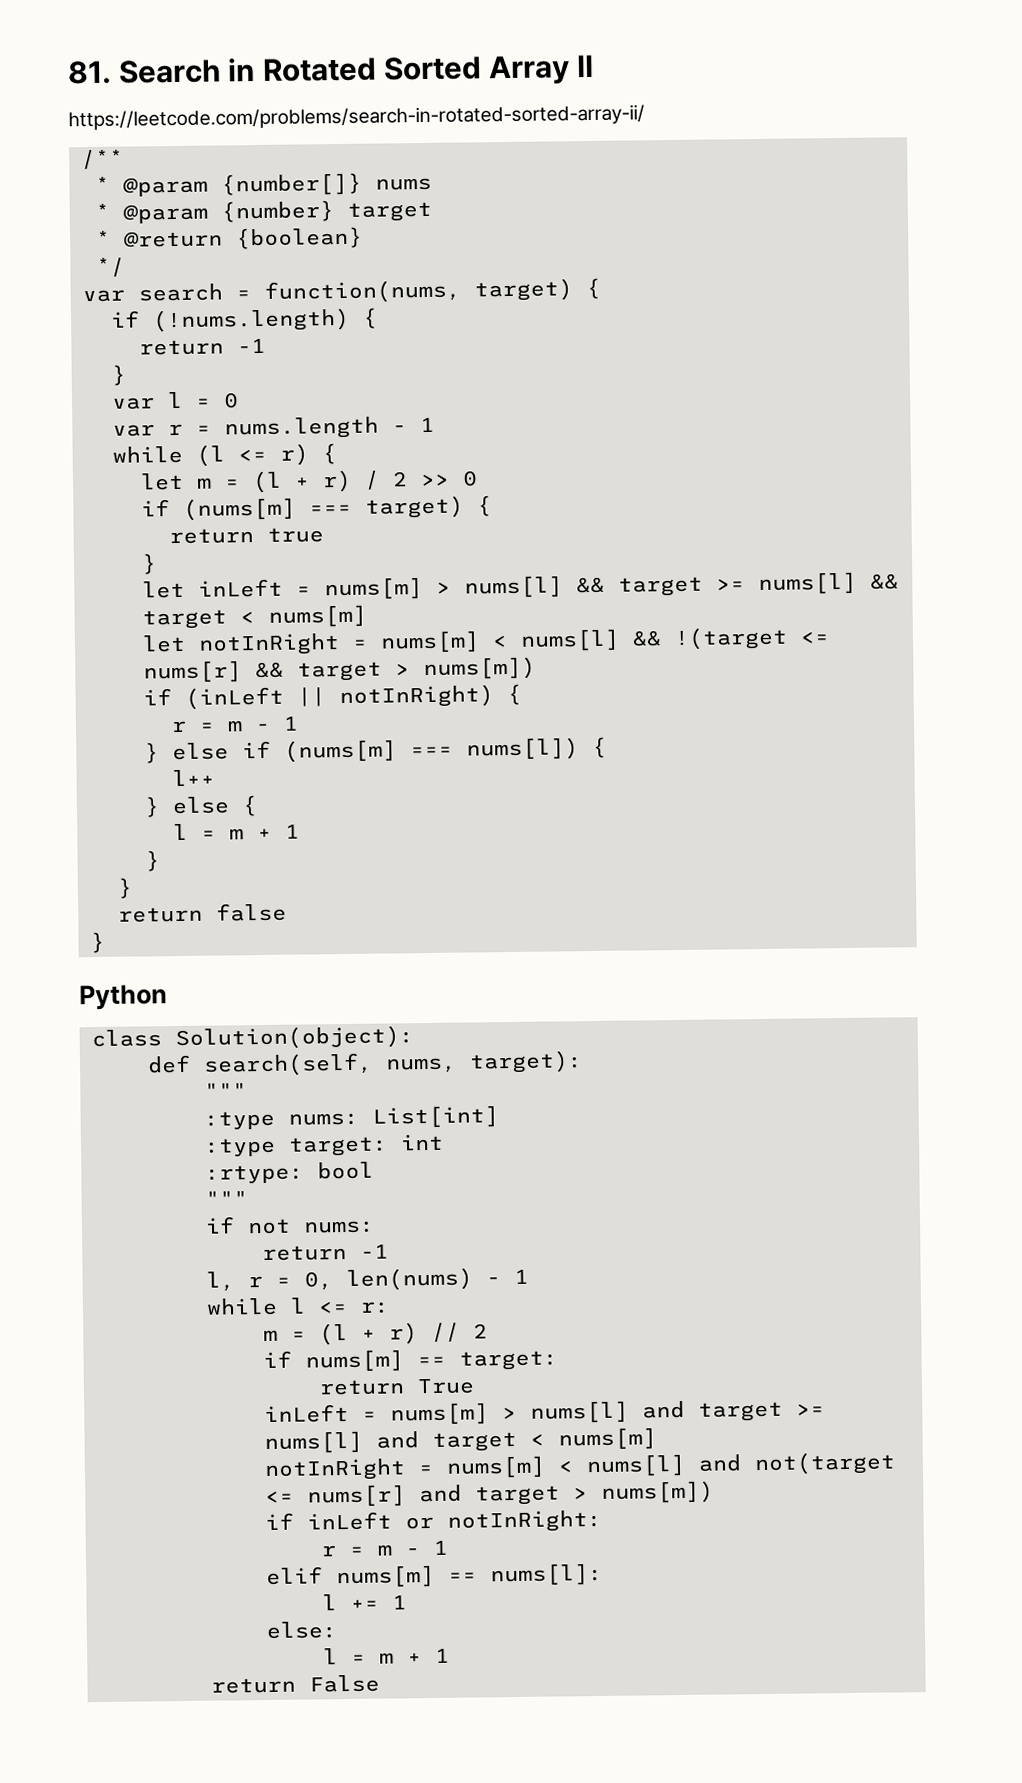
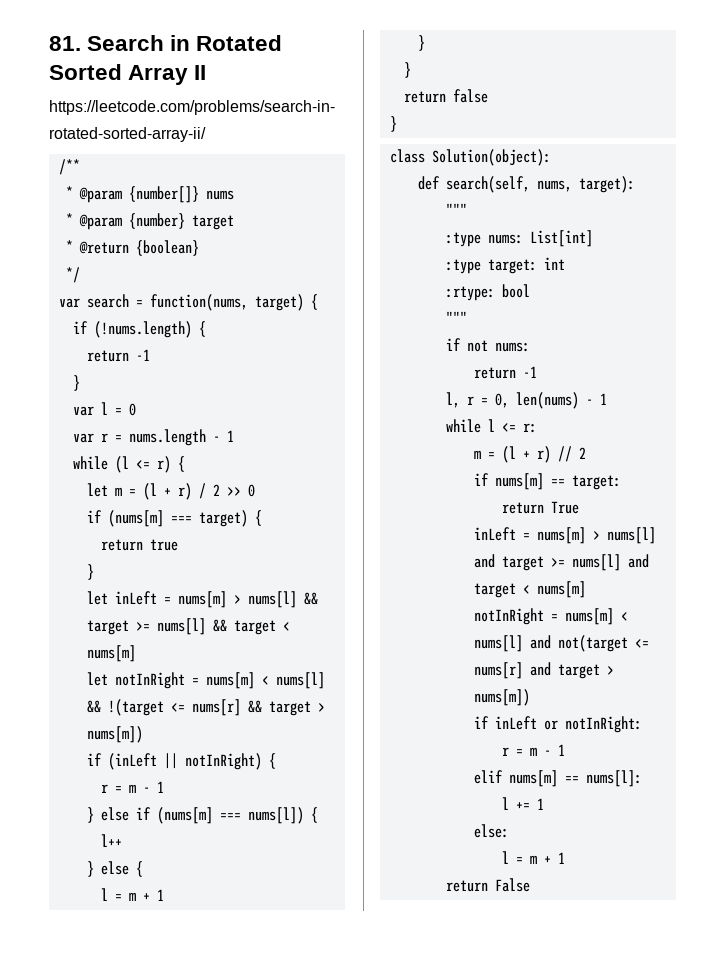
[79,984,168,1011] // Python -> (397, 124) none

